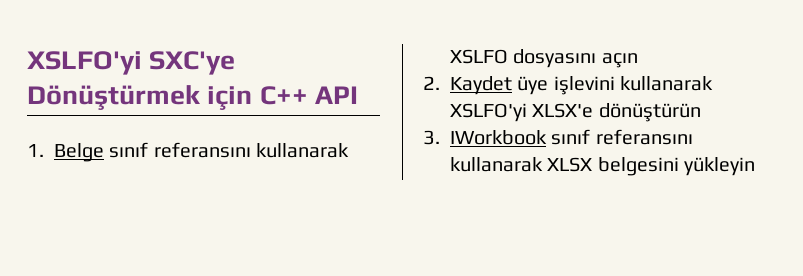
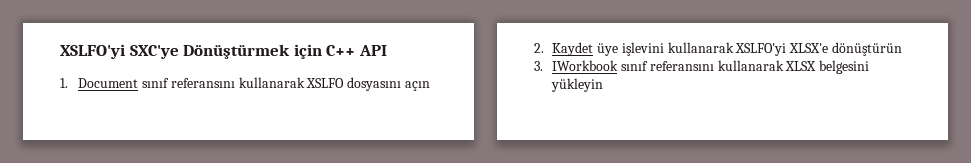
[54,143,104,162] Belge -> [78,78,139,88] Document

